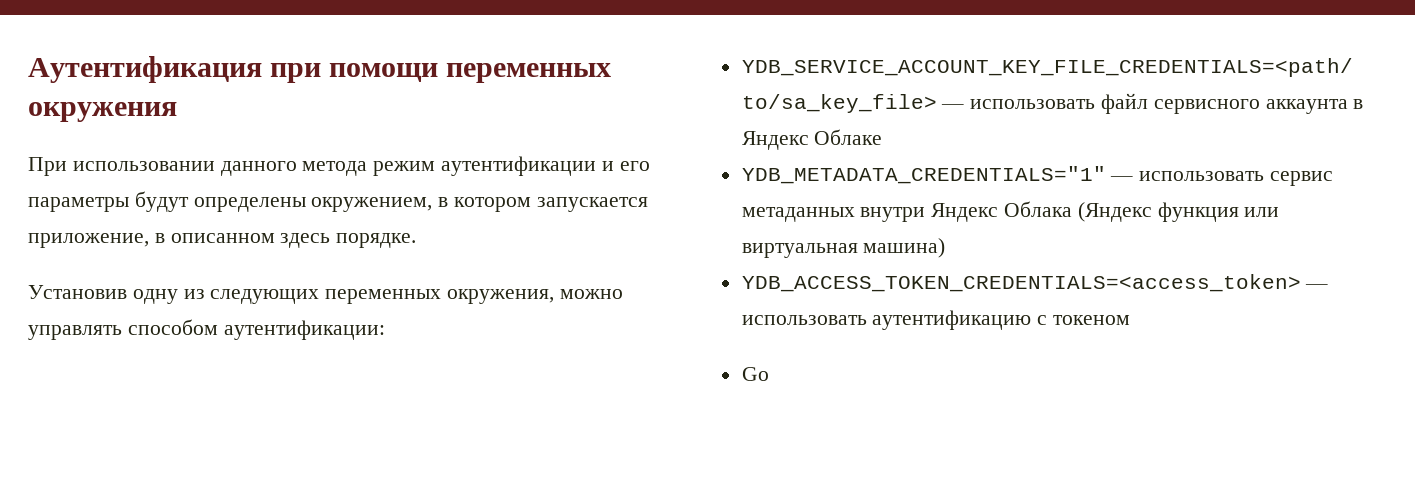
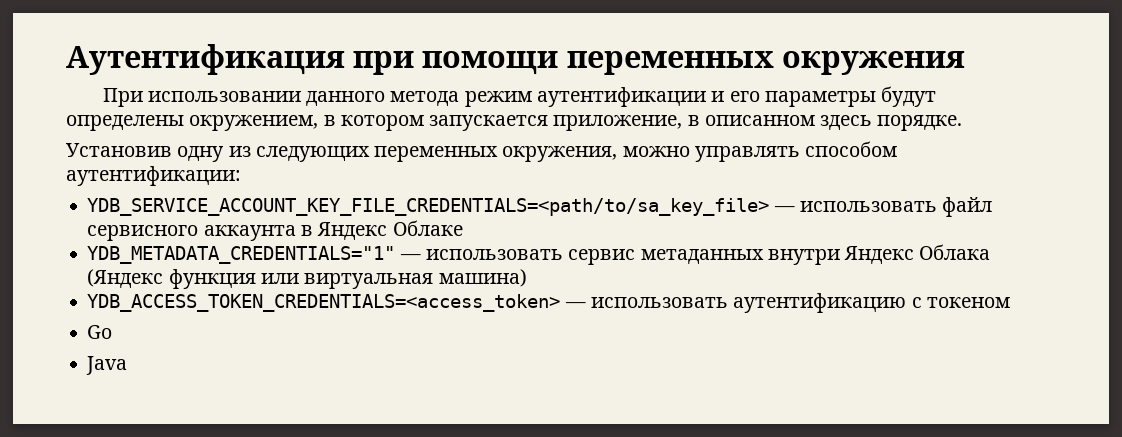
(769, 374) none -> [86,356,128,375] // Java

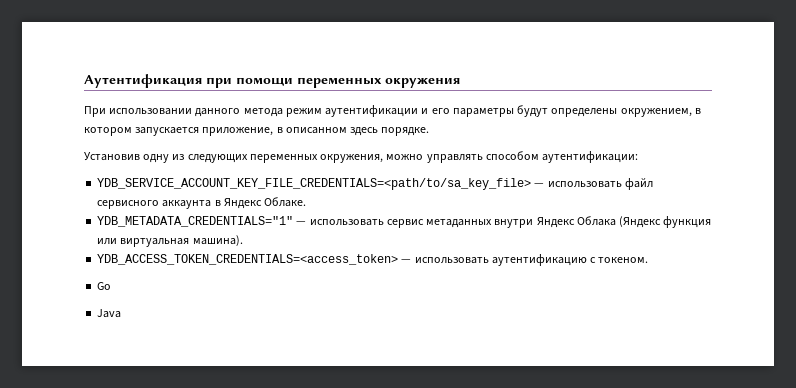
[392,220,463,236] Облаке -> [264,197,307,207] Облаке.
[438,269,527,287] машина) -> [192,235,243,246] машина).
[926,297,1010,308] токеном -> [598,257,649,263] токеном.

